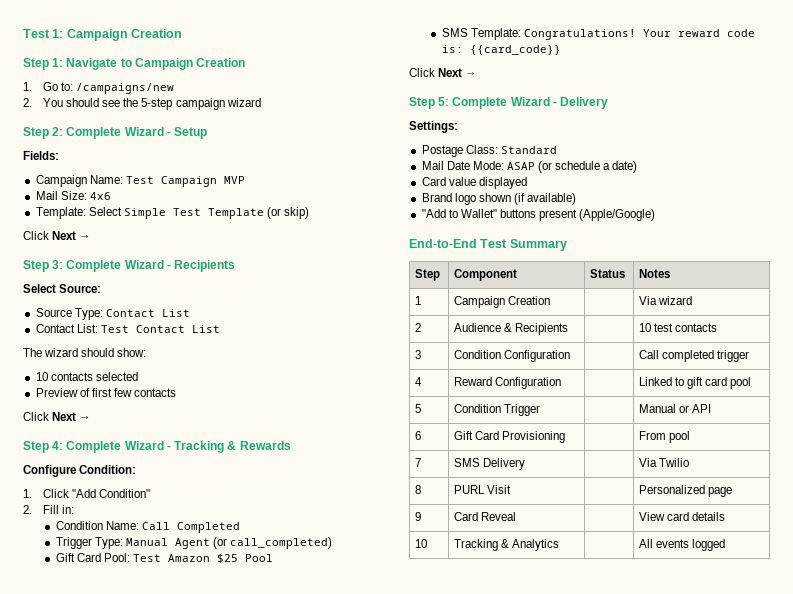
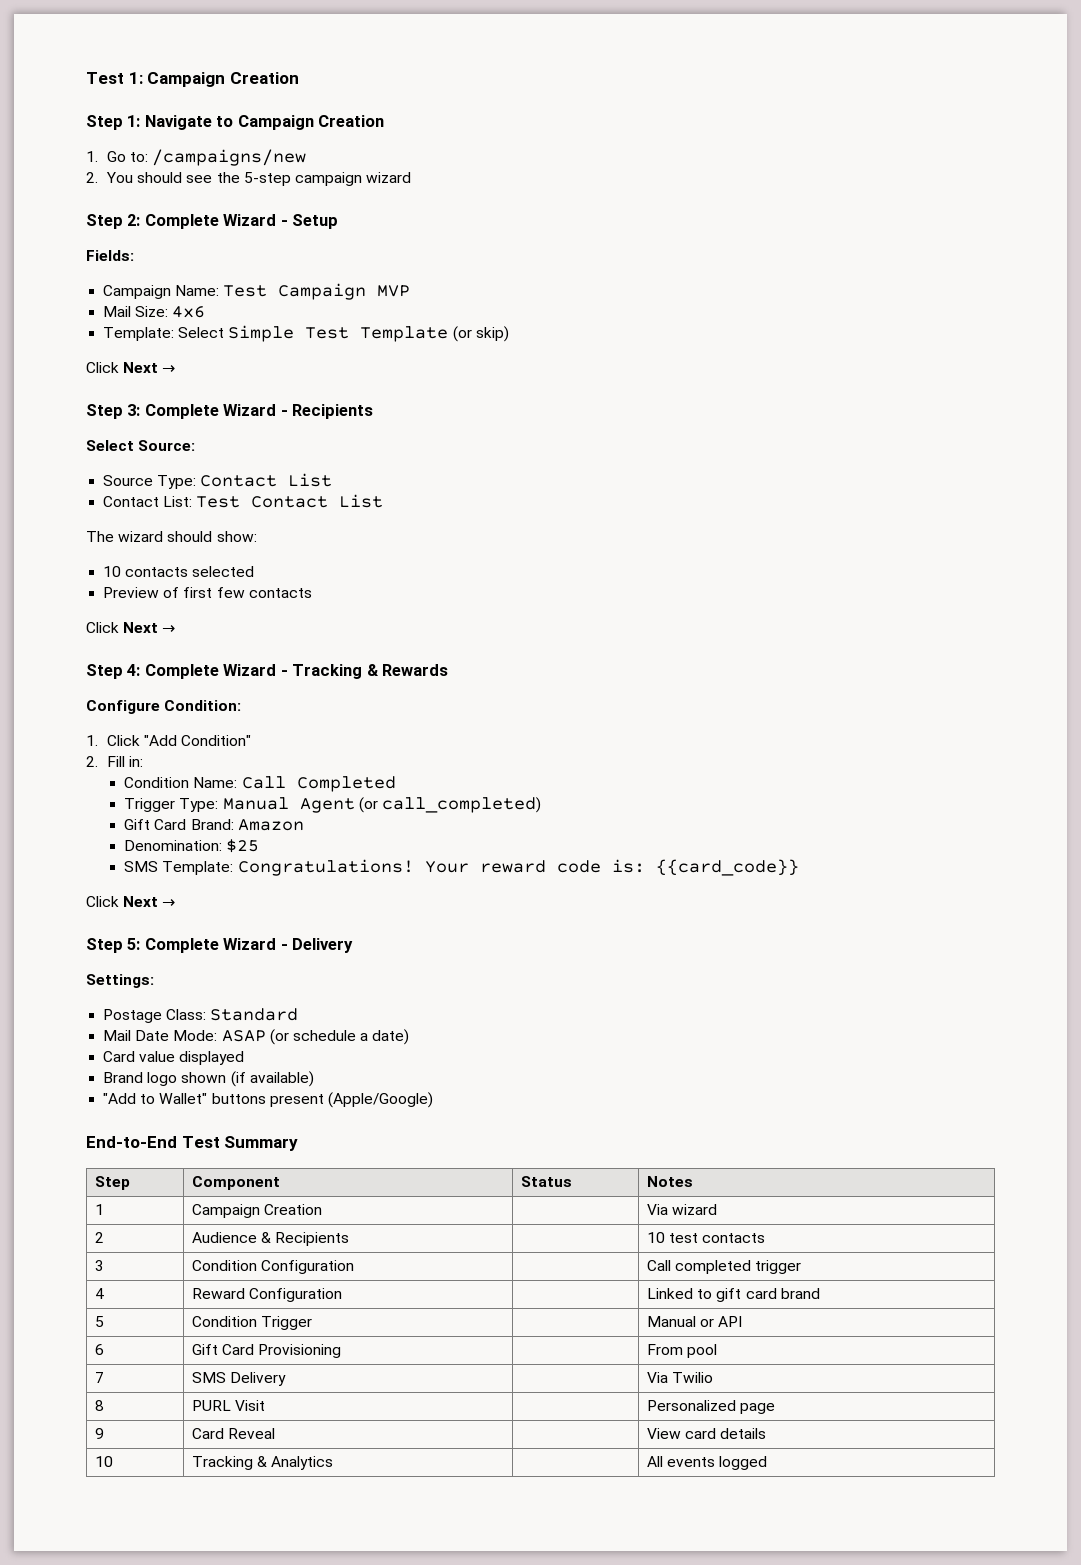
[103,553,161,562] Pool: Test -> [190,819,234,830] Brand:
(210, 558) none -> [124,840,223,851] // Denomination:
[244,554,273,562] Pool -> (260, 846) none
[730,377,752,389] pool -> [780,1288,820,1299] brand

